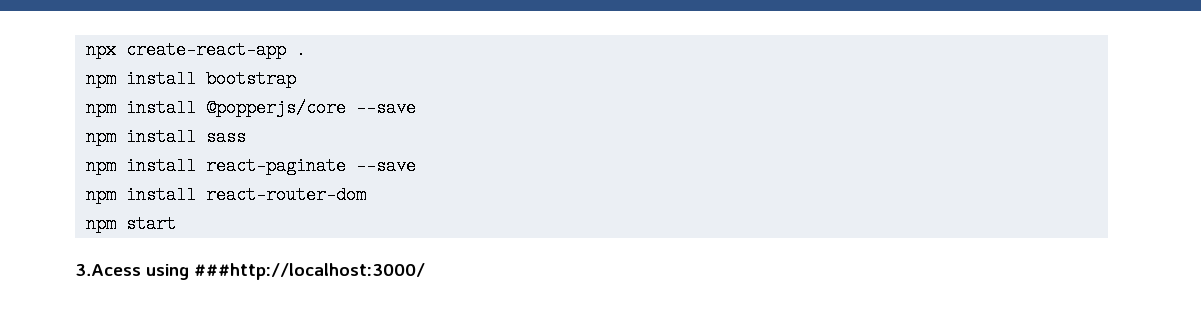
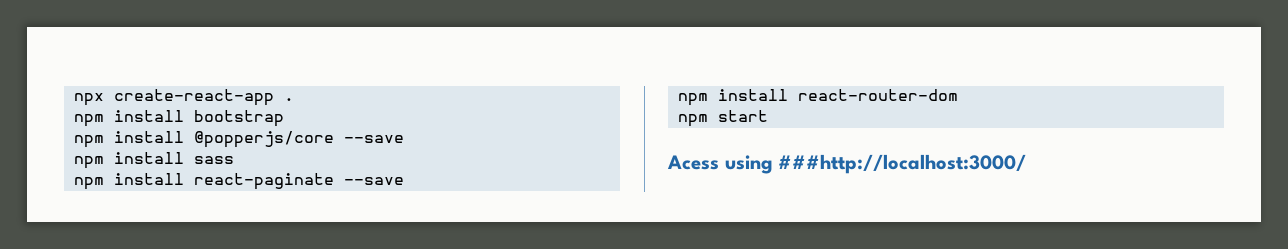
[75,264,141,276] 3.Acess -> [667,155,719,170] Acess

